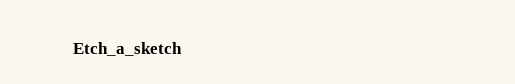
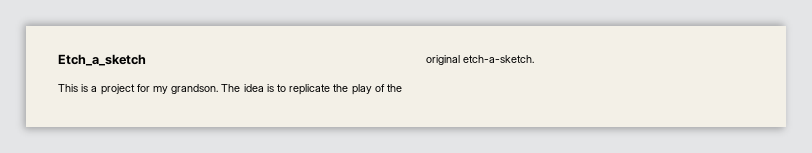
(182, 49) none -> [58,84,402,95] [426,55,534,65] // This is a project for my grandson. The idea is to replicate the play of the original etch-a-sketch.

